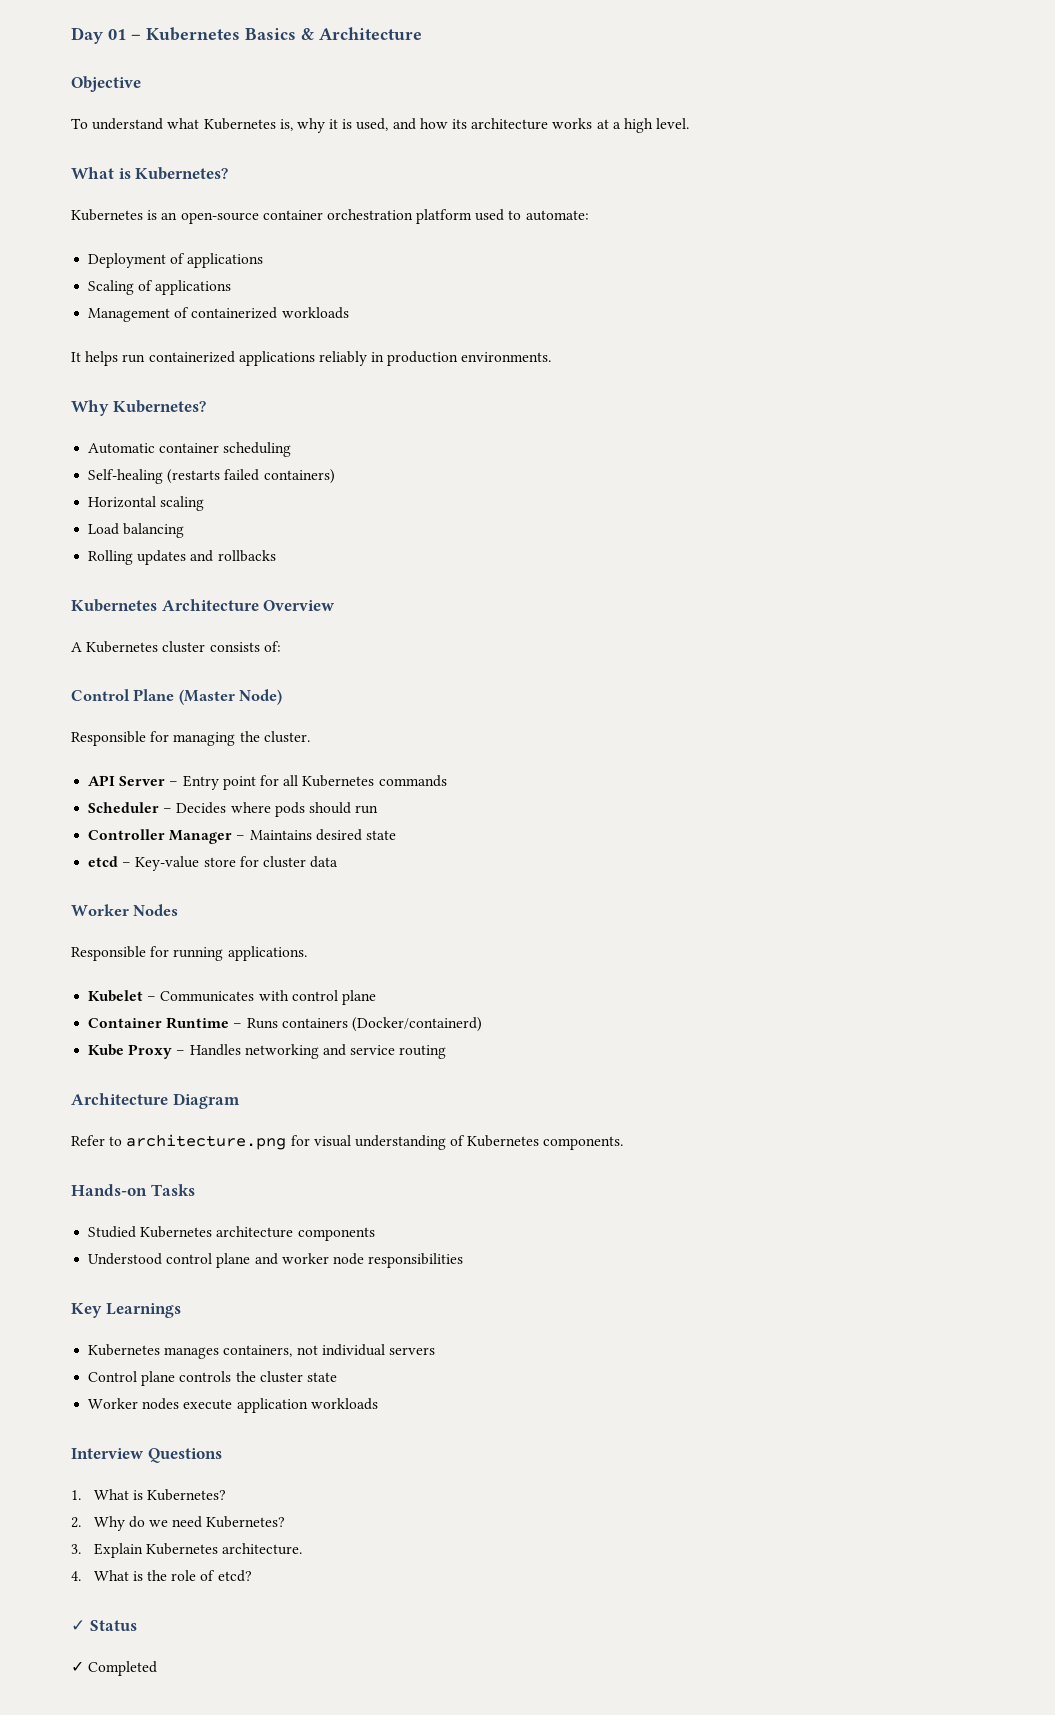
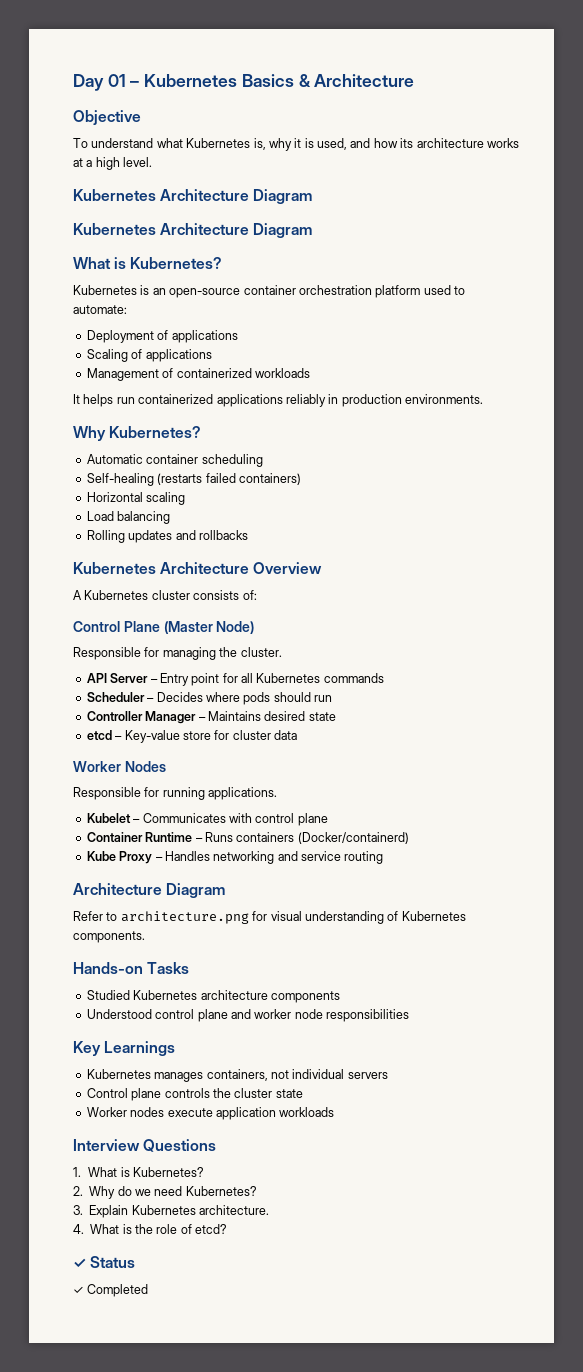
(690, 123) none -> [73,189,313,204] [73,223,313,238] // Kubernetes Architecture Diagram // Kubernetes Architecture Diagram

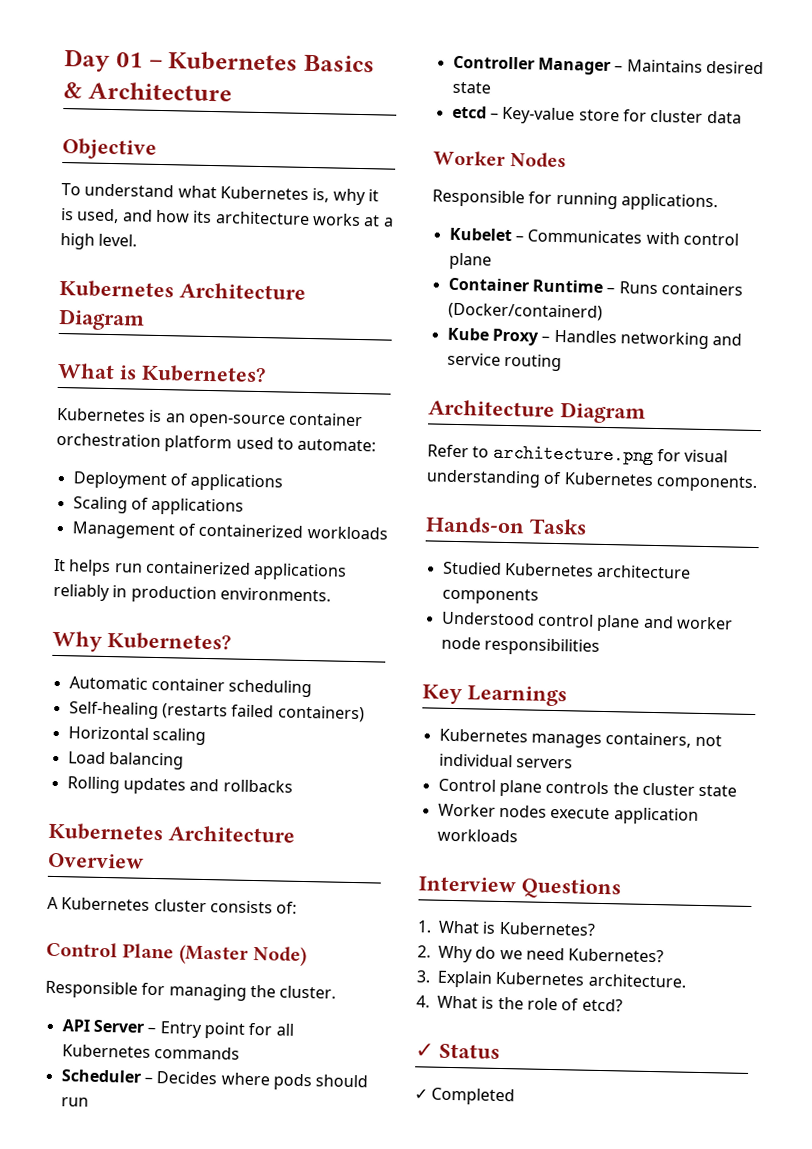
[73,223,313,238] // Kubernetes Architecture Diagram -> (145, 319) none

